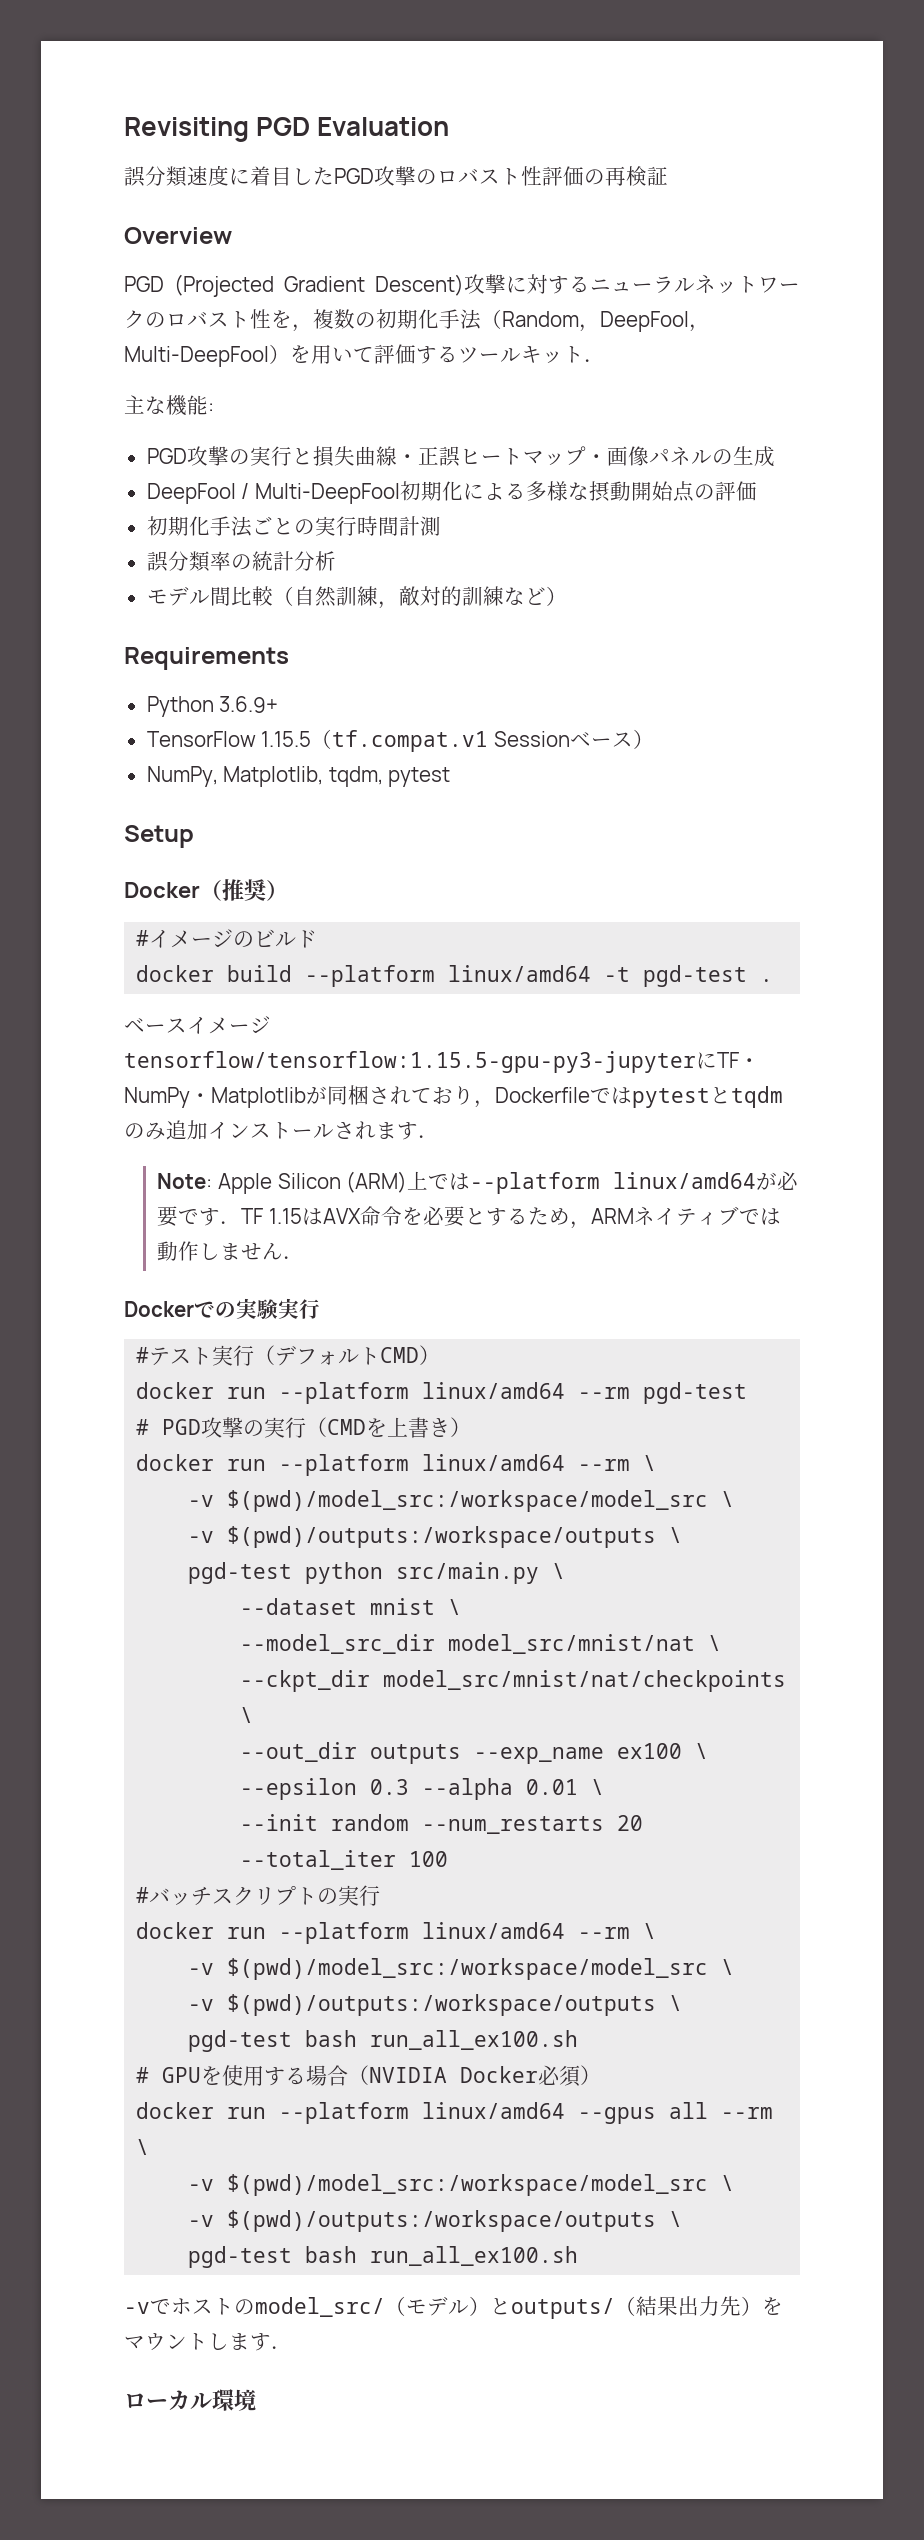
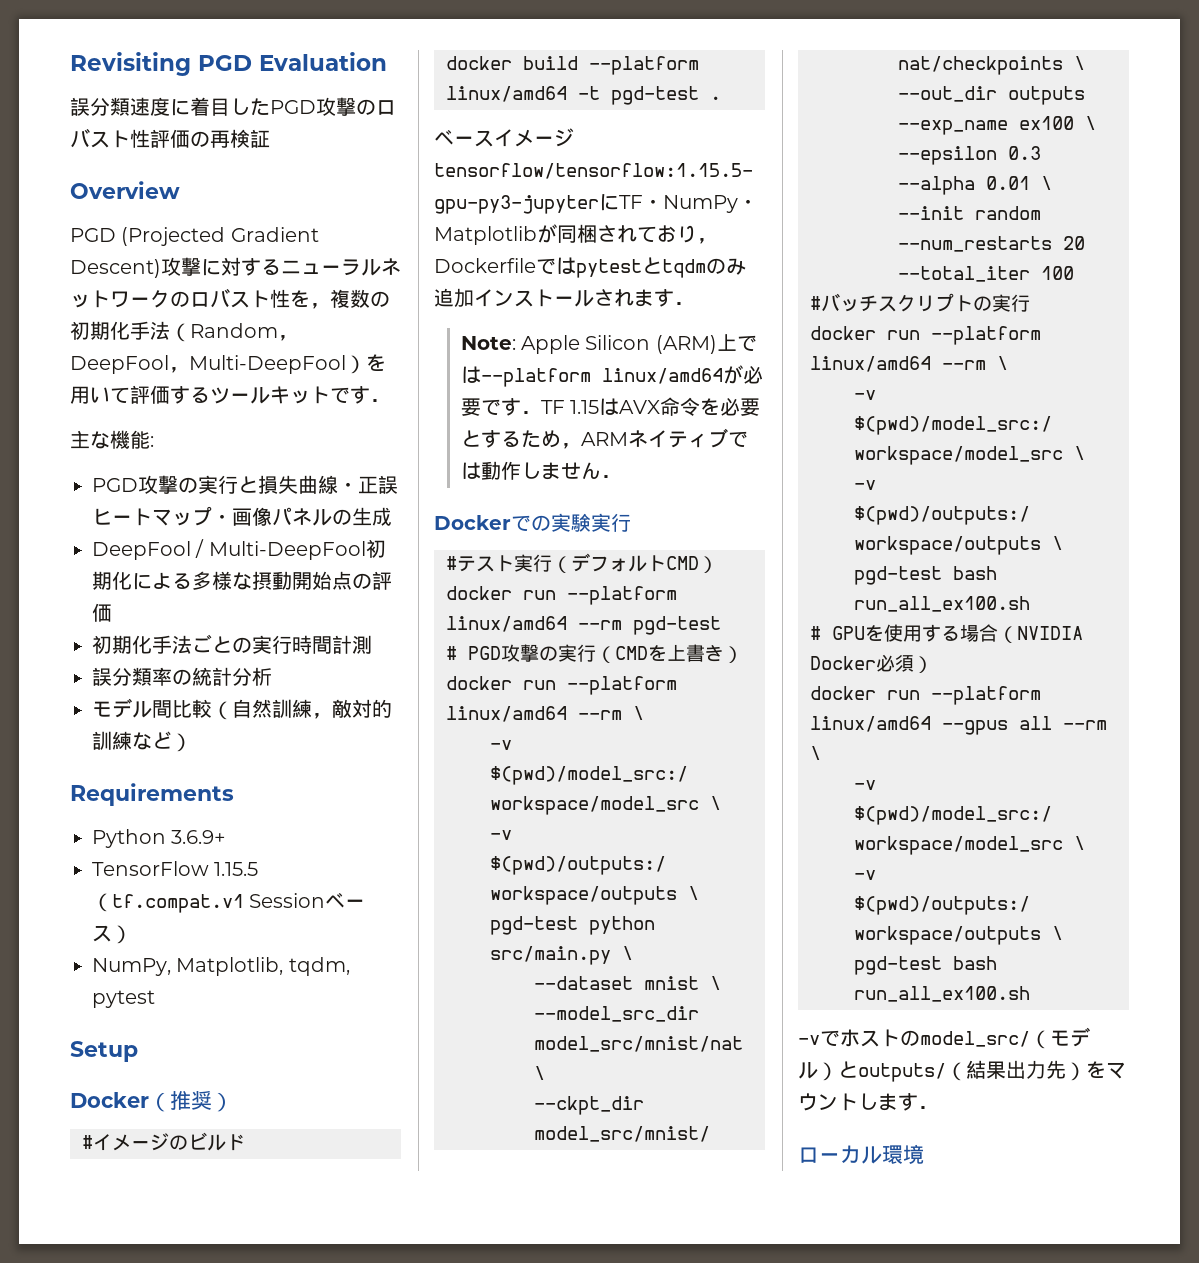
(584, 354) none -> [330,386,370,404] です

